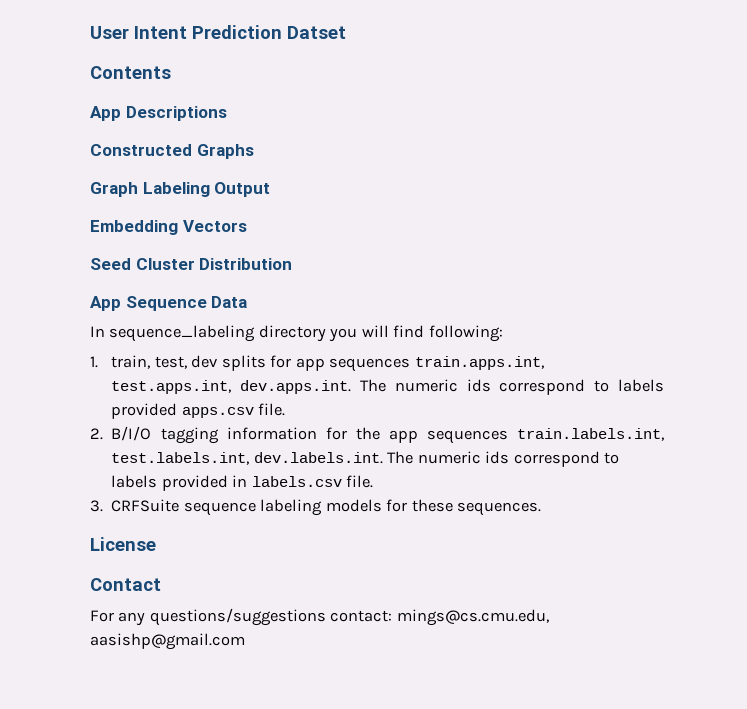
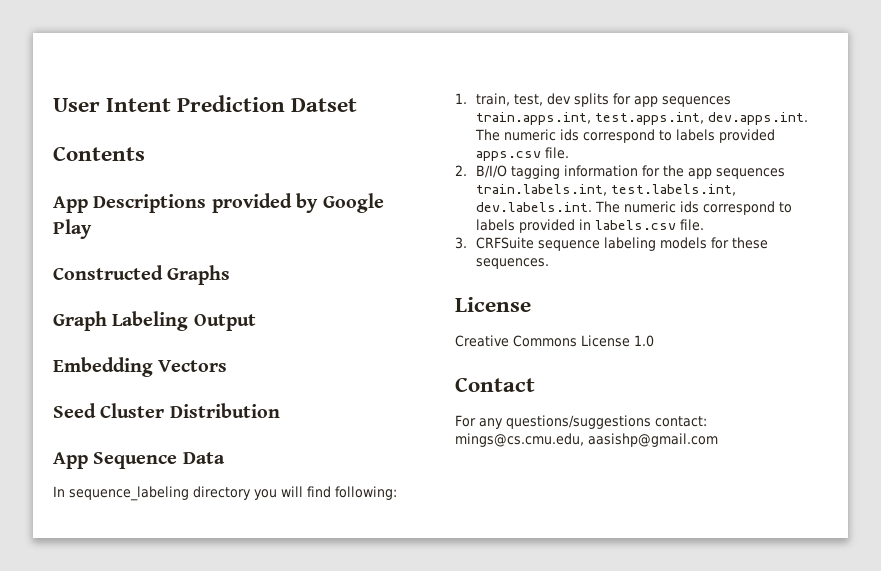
(227, 113) none -> [211,193,384,213] [53,219,92,239] provided by Google Play
(156, 544) none -> [455,335,654,347] // Creative Commons License 1.0

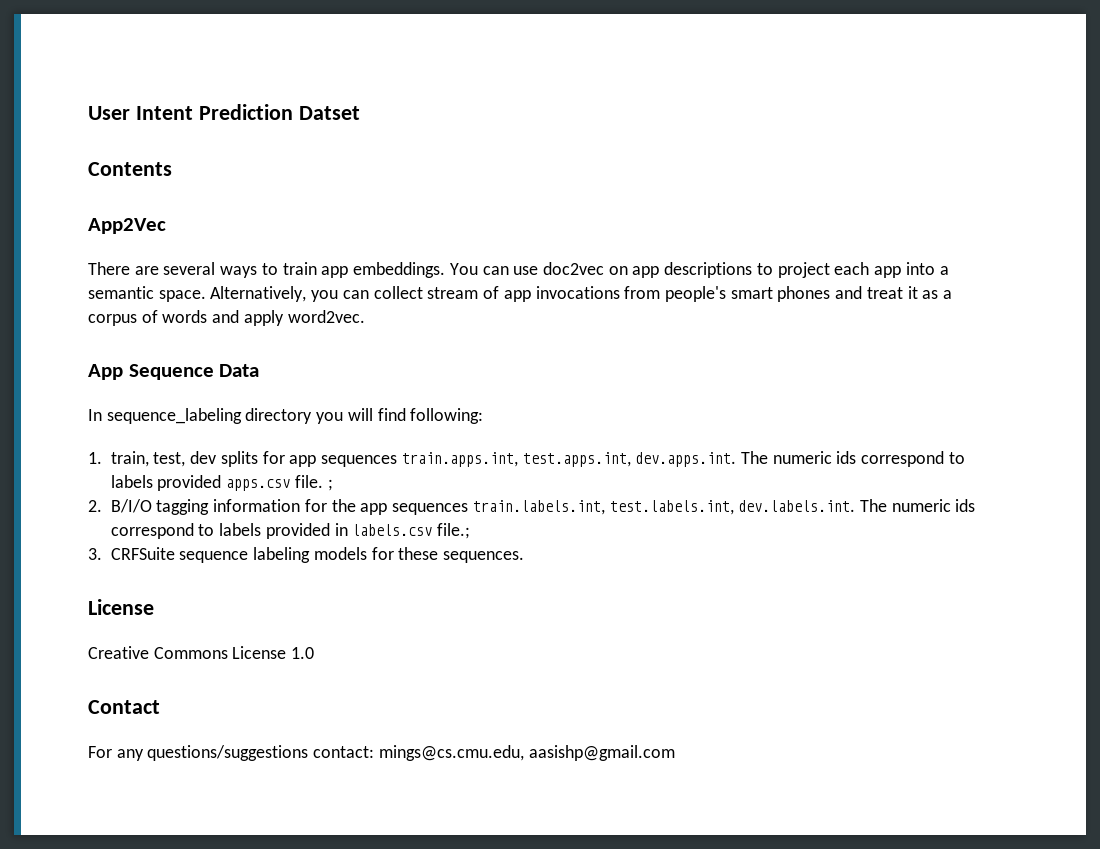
[53,193,384,213] [53,219,92,239] [53,265,231,285] [53,311,256,331] [53,357,228,377] [53,403,280,418] App Descriptions provided by Google Play // Constructed Graphs // Graph Labeling Output // Embedding Vectors // Seed Cluster Distribution -> [88,218,166,234] [88,262,949,278] [88,286,953,302] [88,310,365,326] App2Vec // There are several ways to train app embeddings. You can use doc2vec on app descriptions to project each app into a semantic space. Alternatively, you can collect stream of app invocations from people's smart phones and treat it as a corpus of words and apply word2vec.
(569, 153) none -> [327,479,333,491] ;
[679,219,704,231] file. -> [437,523,471,539] file.;

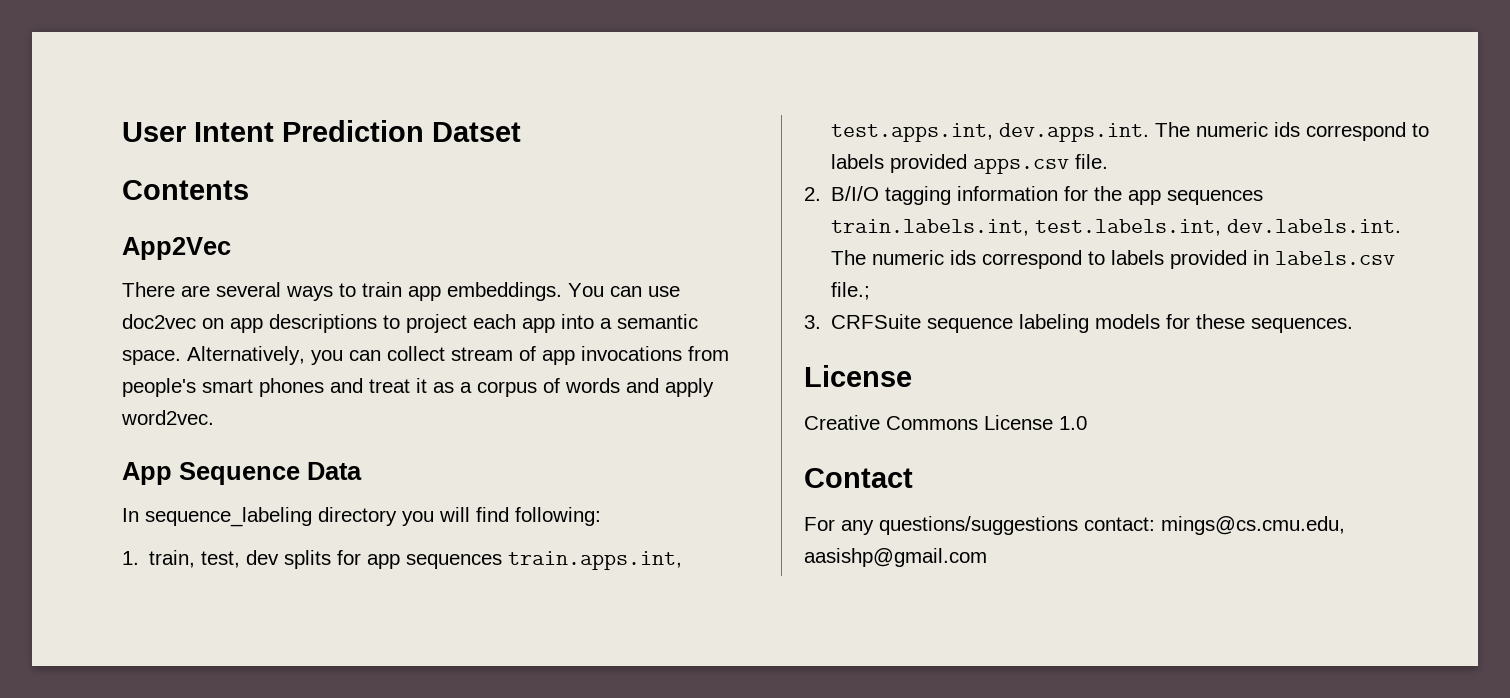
[327,479,333,491] ; -> (1109, 161) none

